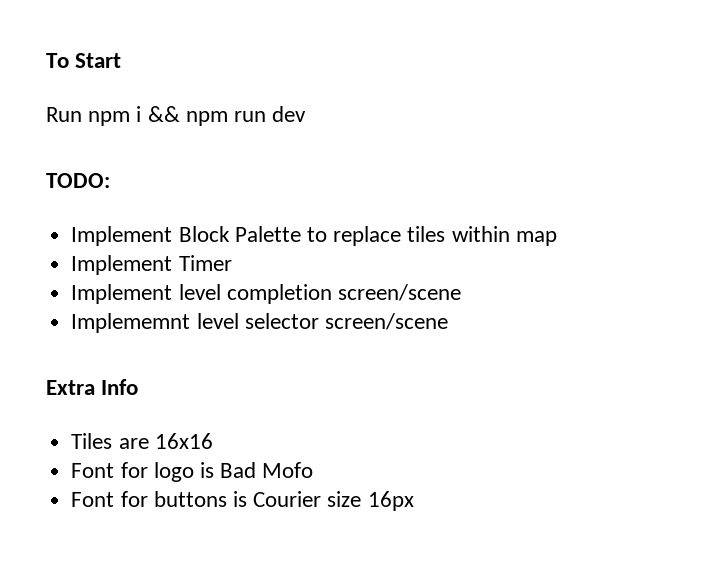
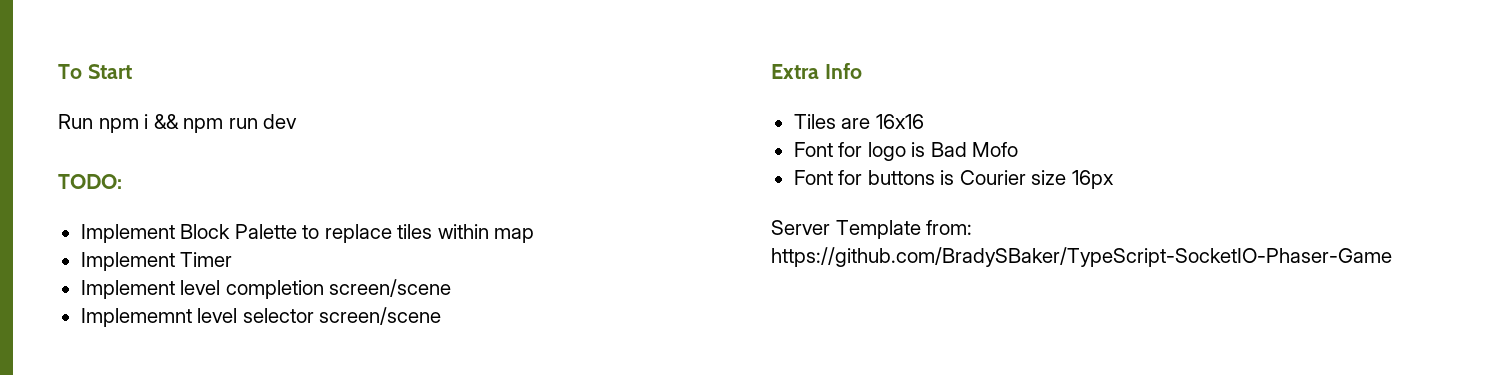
(414, 501) none -> [771,220,973,239] [771,247,1392,267] // Server Template from: https://github.com/BradySBaker/TypeScript-SocketIO-Phaser-Game

